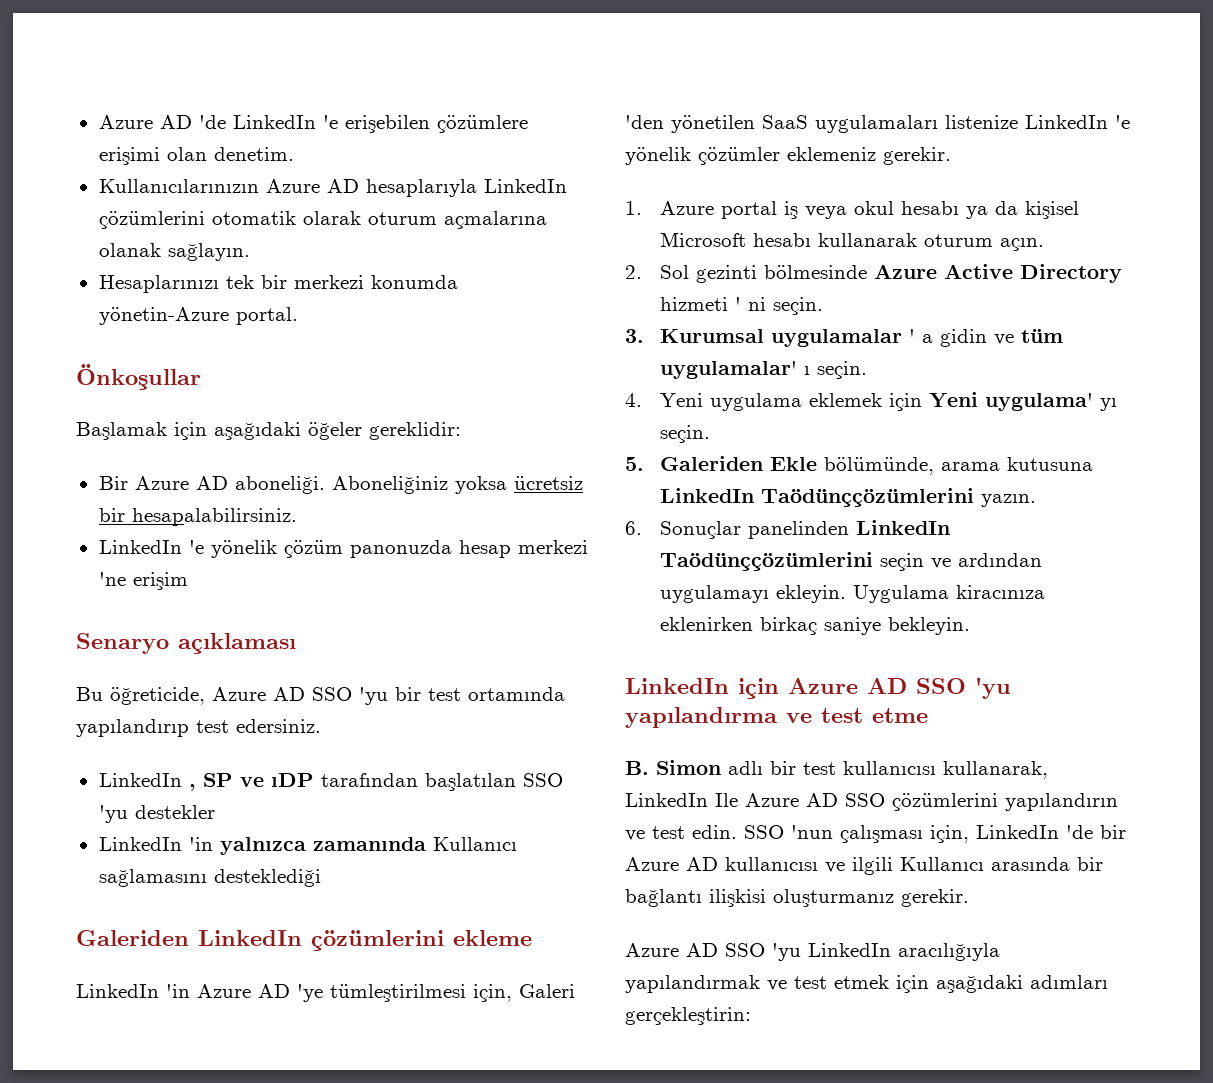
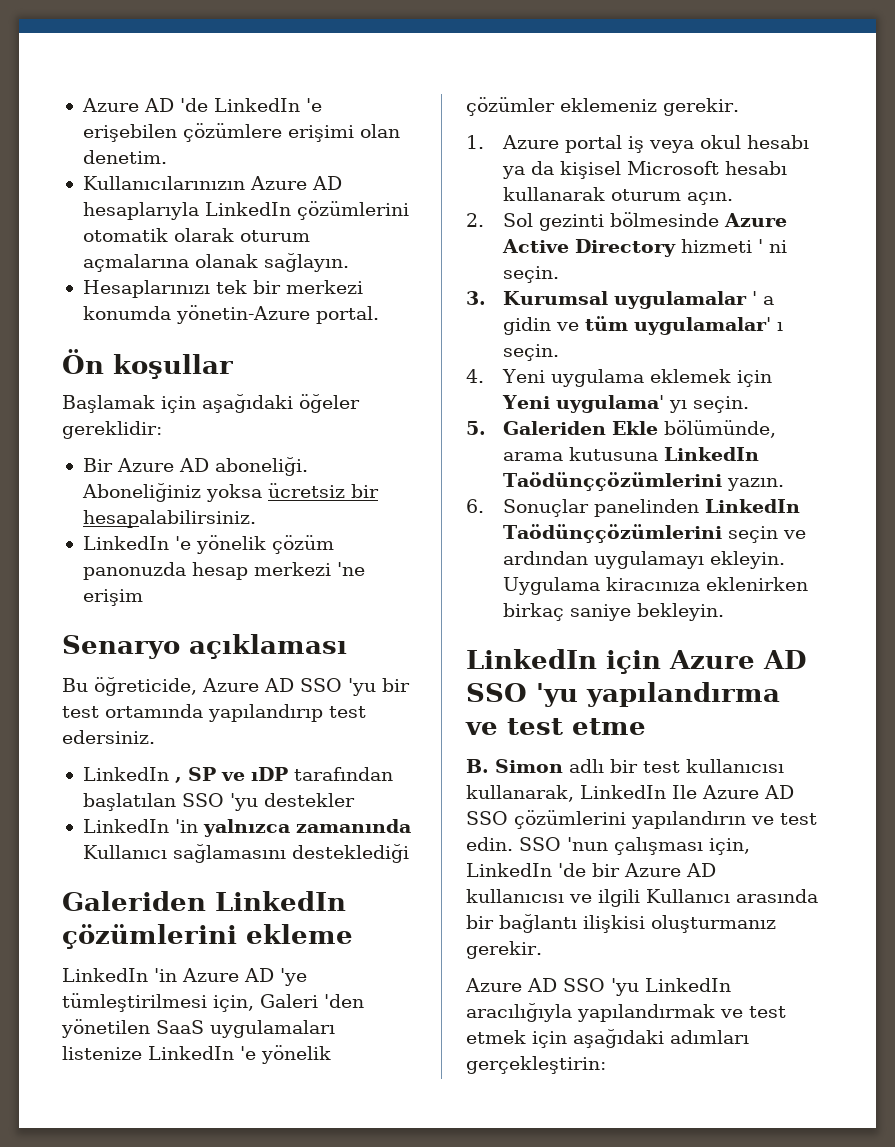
[76,364,201,390] Önkoşullar -> [62,349,233,379] Ön koşullar

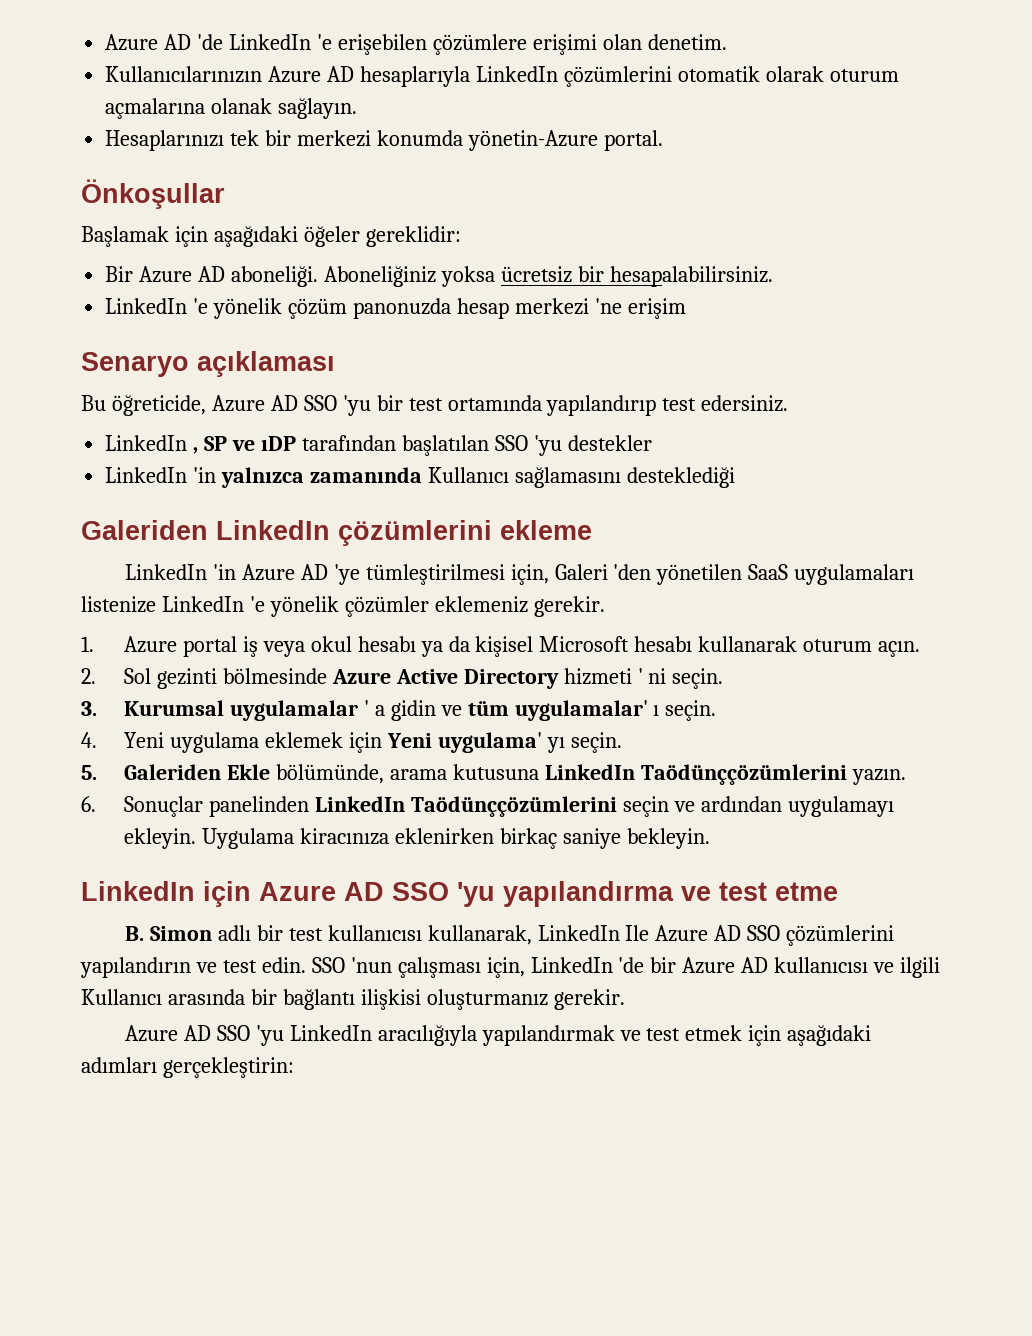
[62,349,233,379] Ön koşullar -> [81,179,225,209] Önkoşullar

